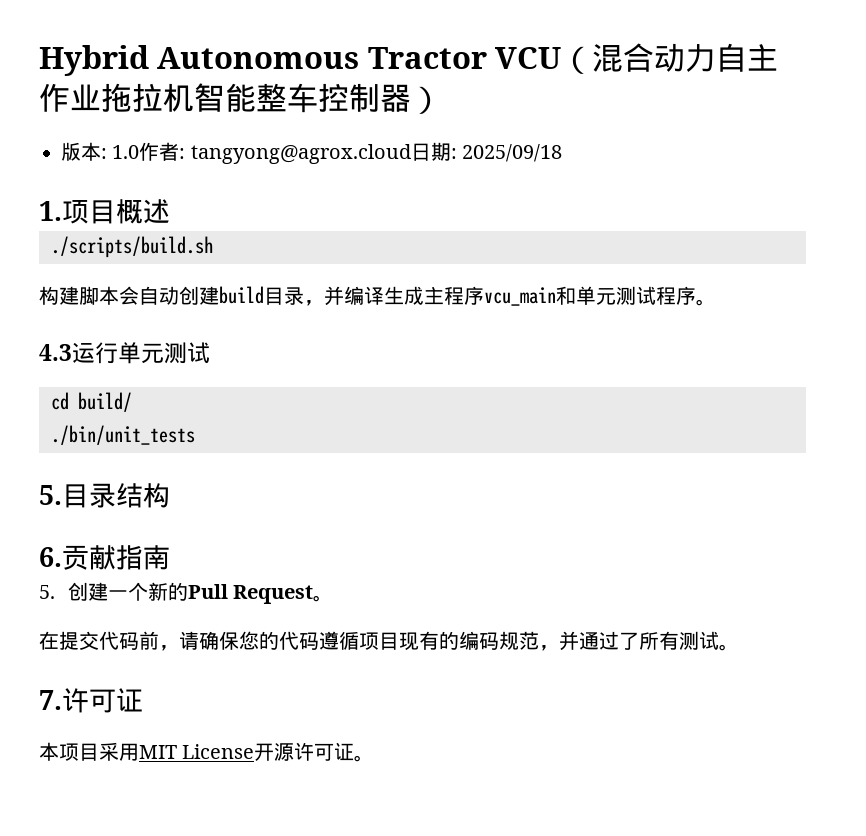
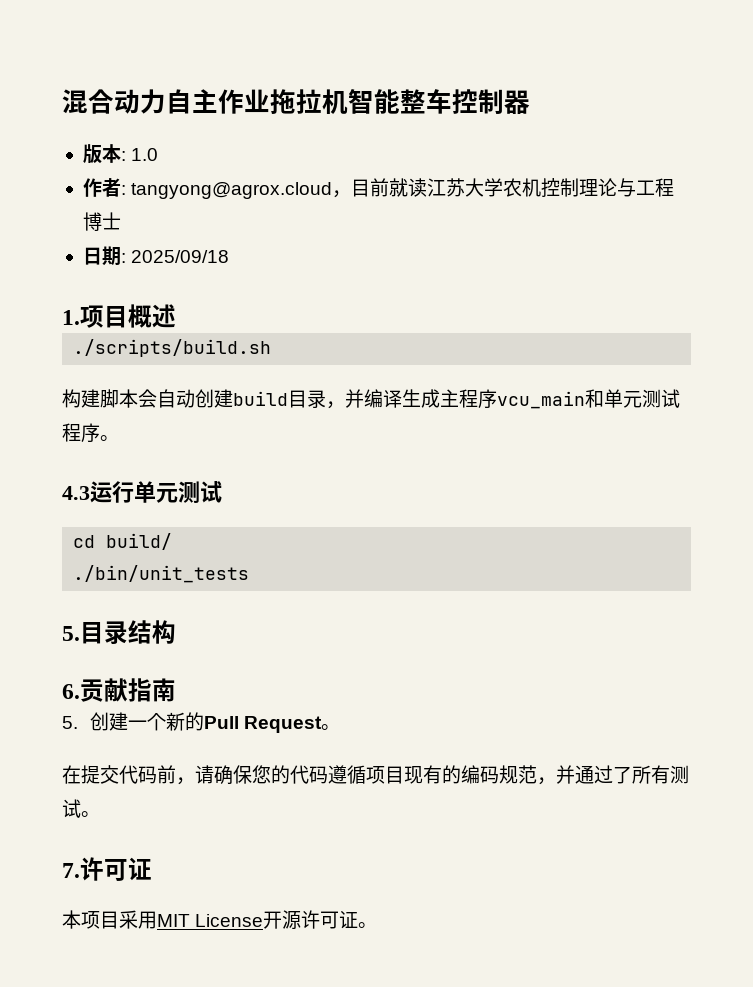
[39,45,593,76] Hybrid Autonomous Tractor VCU（ -> (62, 101) none
[411,86,442,114] ） -> (530, 102) none
(140, 152) none -> (159, 154) //
(411, 154) none -> [332,178,675,198] [82,212,121,231] ，目前就读江苏大学农机控制理论与工程博士 //

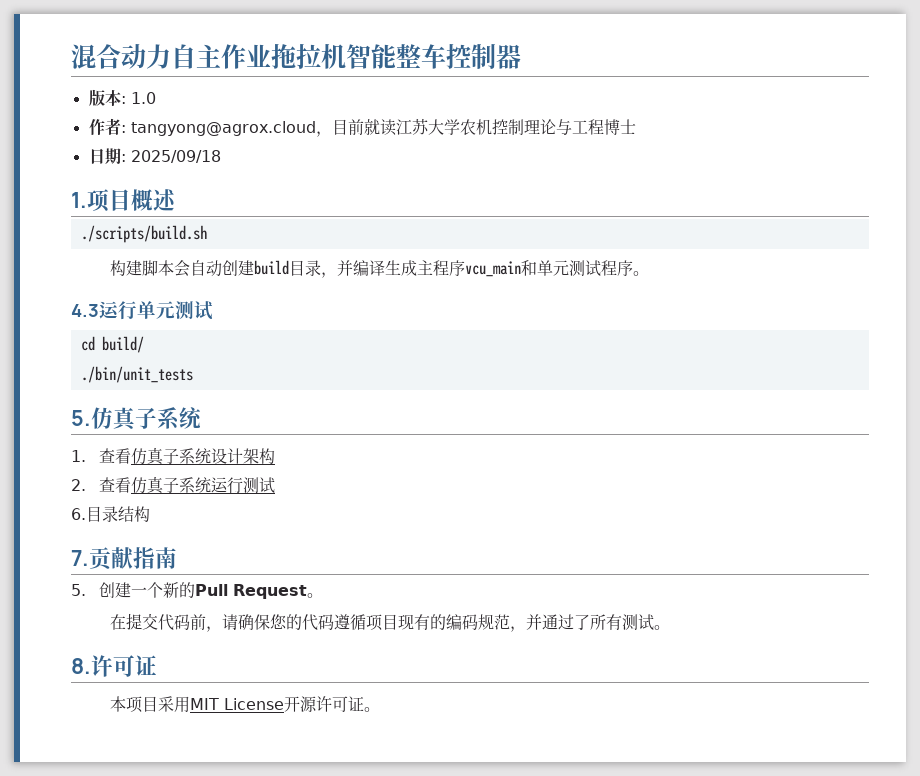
(80, 633) none -> [91,407,202,431] [71,447,275,465] [71,476,275,494] [71,508,86,520] 仿真子系统 // 1.查看仿真子系统设计架构 // 2.查看仿真子系统运行测试 // 6.
[62,684,80,699] 6. -> [71,550,89,566] 7.
[62,863,80,878] 7. -> [71,658,91,674] 8.

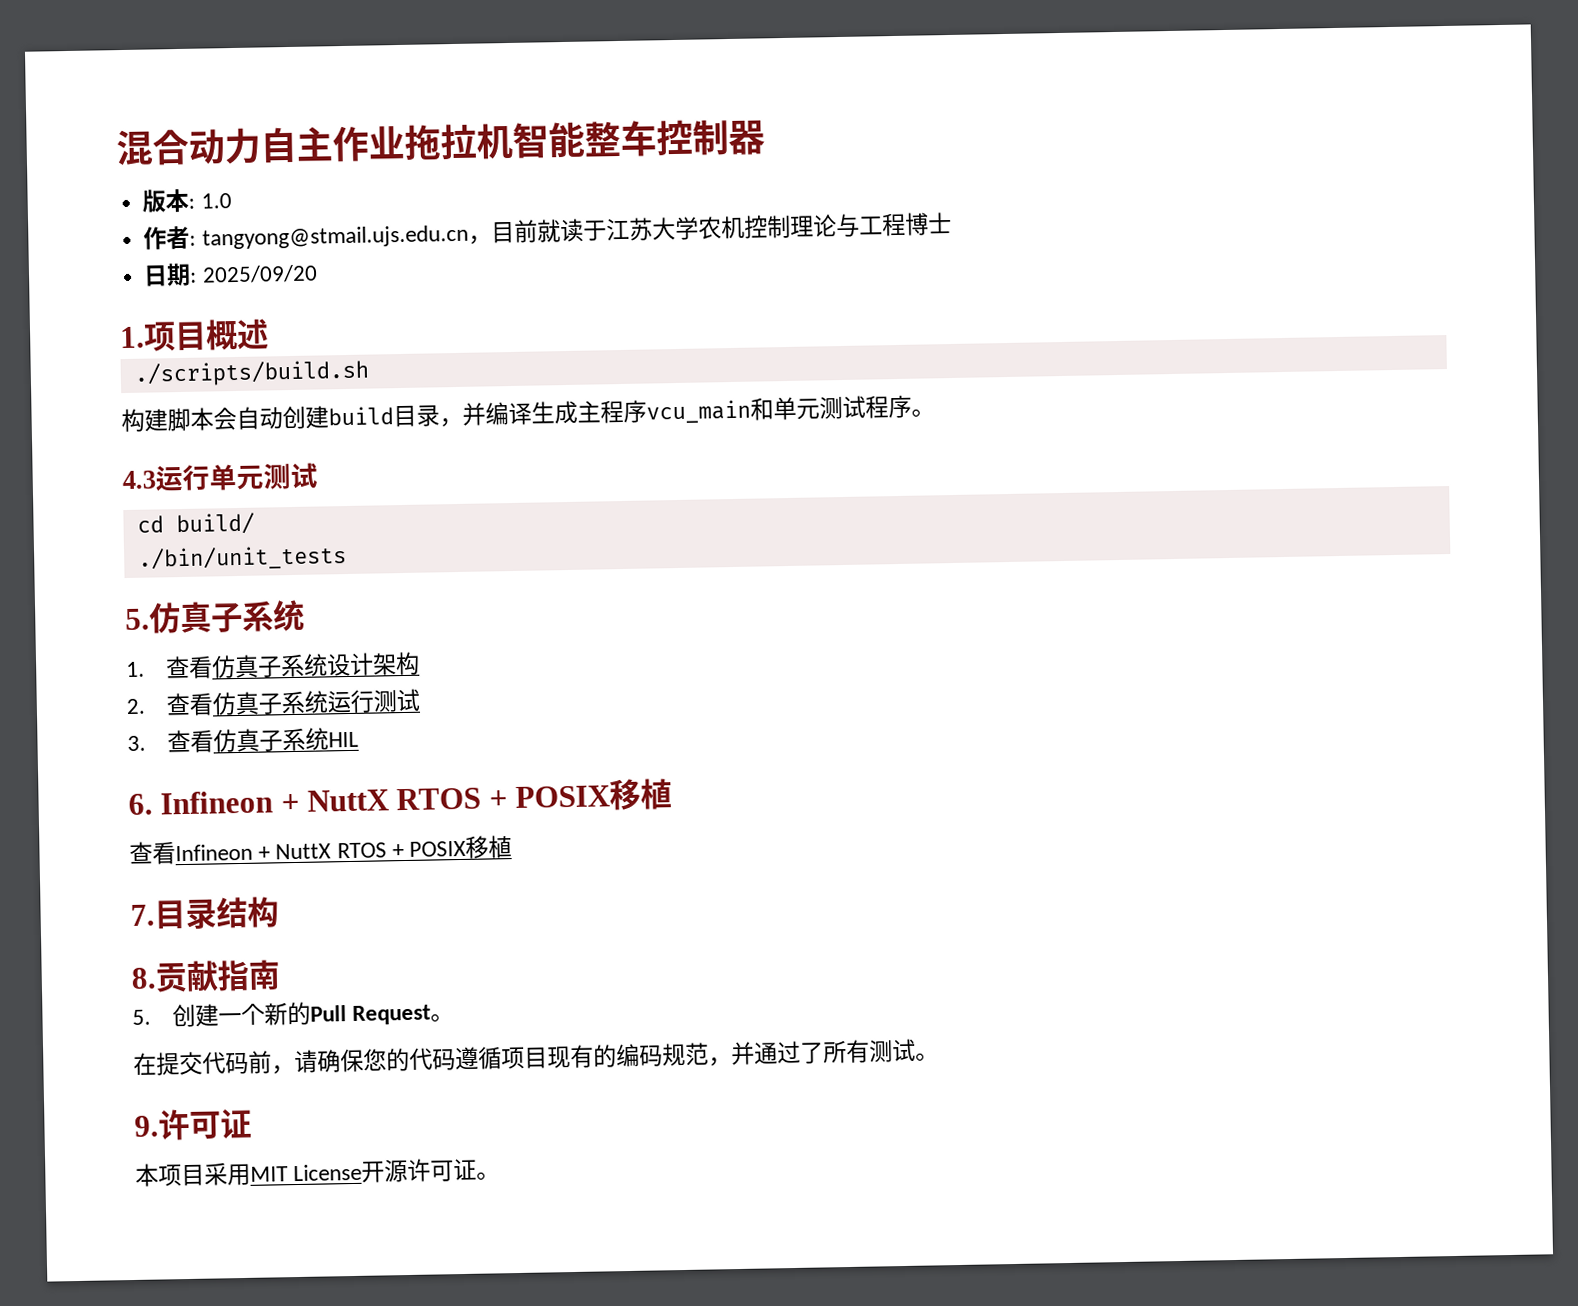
[130,121,316,136] tangyong@agrox.cloud -> [201,224,469,250] tangyong@stmail.ujs.edu.cn
(396, 127) none -> [582,220,607,241] 于
[130,150,221,163] 2025/09/18 -> [201,264,318,284] 2025/09/20
[71,508,86,520] 6. -> [127,727,360,753] [128,778,673,816] [129,835,513,865] [130,904,155,926] 3.查看仿真子系统HIL // 6. Infineon + NuttX RTOS + POSIX移植 // 查看Infineon + NuttX RTOS + POSIX移植 // 7.
[71,550,89,566] 7. -> [131,967,156,989] 8.
[71,658,91,674] 8. -> [134,1115,159,1137] 9.

